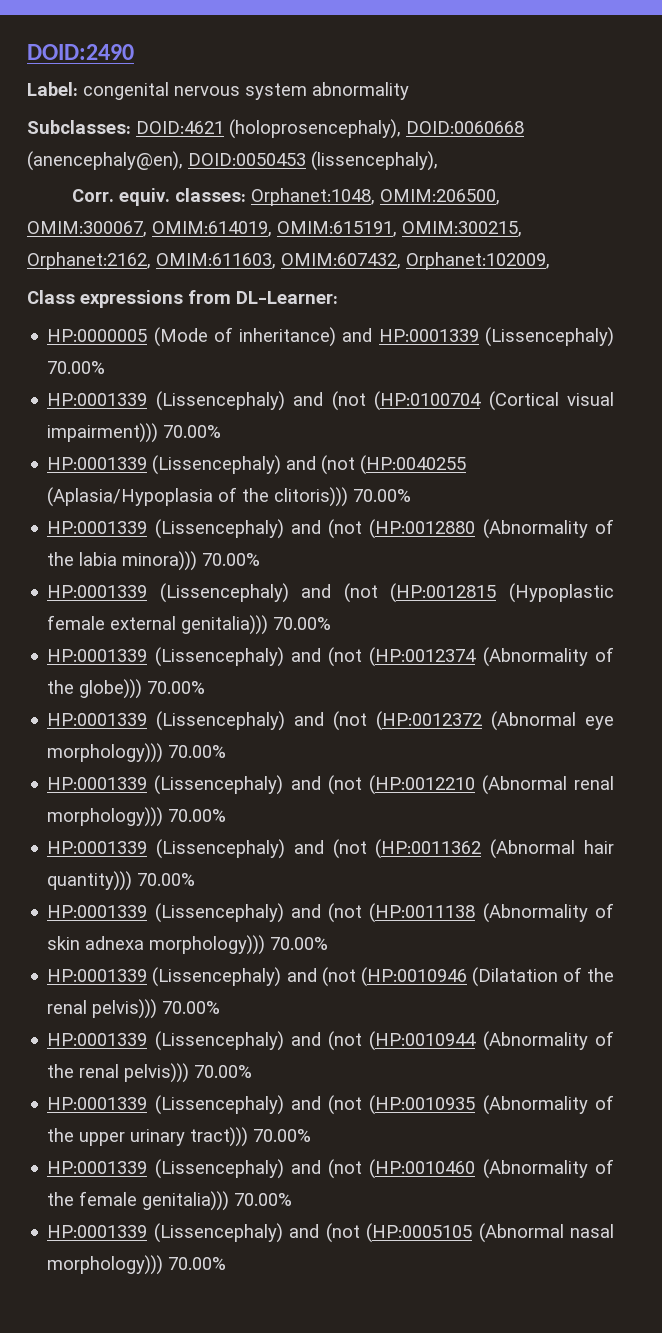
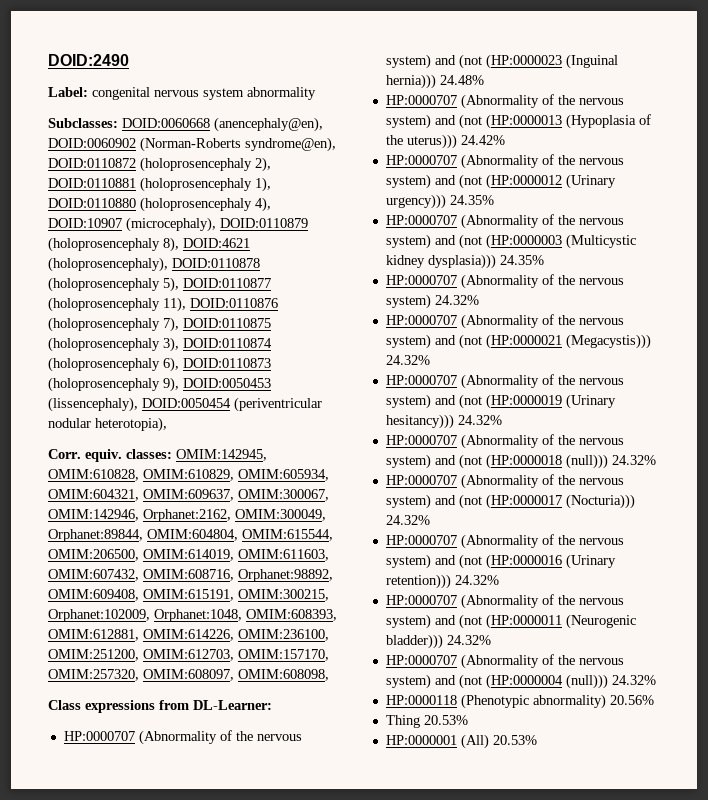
[136,119,524,139] [27,151,438,171] [72,188,501,206] [27,221,522,237] [27,252,550,270] [27,290,338,308] [47,327,614,347] [47,361,106,374] [47,391,614,411] [47,423,222,443] [47,455,467,475] [47,487,412,507] [47,519,614,539] [47,551,261,571] [47,583,614,603] [47,615,332,635] [47,647,614,667] [47,679,206,699] [47,711,614,731] [47,743,227,763] [47,775,614,795] [47,807,227,827] [47,839,614,859] [47,871,196,891] [47,903,614,923] [47,935,329,955] [47,967,614,987] [47,999,221,1019] [47,1031,614,1051] [47,1063,253,1083] [47,1095,614,1115] [47,1127,312,1147] [47,1159,614,1179] [47,1191,293,1211] [47,1223,614,1243] [47,1255,227,1275] DOID:4621 (holoprosencephaly), DOID:0060668 (anencephaly@en), DOID:0050453 (lissencephaly), // Corr. equiv. classes: Orphanet:1048, OMIM:206500, OMIM:300067, OMIM:614019, OMIM:615191, OMIM:300215, Orphanet:2162, OMIM:611603, OMIM:607432, Orphanet:102009, // Class expressions from DL-Learner: // HP:0000005 (Mode of inheritance) and HP:0001339 (Lissencephaly) 70.00% // HP:0001339 (Lissencephaly) and (not (HP:0100704 (Cortical visual impairment))) 70.00% // HP:0001339 (Lissencephaly) and (not (HP:0040255 (Aplasia/Hypoplasia of the clitoris))) 70.00% // HP:0001339 (Lissencephaly) and (not (HP:0012880 (Abnormality of the labia minora))) 70.00% // HP:0001339 (Lissencephaly) and (not (HP:0012815 (Hypoplastic female external genitalia))) 70.00% // HP:0001339 (Lissencephaly) and (not (HP:0012374 (Abnormality of the globe))) 70.00% // HP:0001339 (Lissencephaly) and (not (HP:0012372 (Abnormal eye morphology))) 70.00% // HP:0001339 (Lissencephaly) and (not (HP:0012210 (Abnormal renal morphology))) 70.00% // HP:0001339 (Lissencephaly) and (not (HP:0011362 (Abnormal hair quantity))) 70.00% // HP:0001339 (Lissencephaly) and (not (HP:0011138 (Abnormality of skin adnexa morphology))) 70.00% // HP:0001339 (Lissencephaly) and (not (HP:0010946 (Dilatation of the renal pelvis))) 70.00% // HP:0001339 (Lissencephaly) and (not (HP:0010944 (Abnormality of the renal pelvis))) 70.00% // HP:0001339 (Lissencephaly) and (not (HP:0010935 (Abnormality of the upper urinary tract))) 70.00% // HP:0001339 (Lissencephaly) and (not (HP:0010460 (Abnormality of the female genitalia))) 70.00% // HP:0001339 (Lissencephaly) and (not (HP:0005105 (Abnormal nasal morphology))) 70.00% -> [122,117,323,132] [48,137,336,152] [48,157,271,172] [48,177,271,192] [48,197,271,212] [48,217,308,232] [48,237,250,252] [48,257,260,272] [48,277,271,292] [48,297,278,312] [48,317,271,332] [48,337,272,352] [48,357,271,372] [48,377,271,392] [48,397,322,412] [48,417,167,432] [48,449,267,462] [48,469,329,481] [48,489,329,501] [48,509,326,522] [48,529,333,542] [48,549,329,561] [48,569,333,582] [48,589,329,601] [48,609,337,622] [48,629,329,641] [48,649,329,661] [48,669,329,681] [48,700,272,713] [63,730,302,745] [385,54,618,69] [385,74,484,89] [385,94,624,109] [385,114,651,129] [385,134,505,149] [385,154,624,169] [385,174,616,189] [385,194,494,209] [385,214,624,229] [385,234,636,249] [385,254,544,269] [385,274,624,289] [385,294,479,309] [385,314,624,329] [385,334,651,349] [385,355,430,365] [385,374,624,389] [385,394,616,409] [385,414,502,429] [385,434,624,449] [385,454,656,469] [385,474,624,489] [385,494,635,509] [385,515,430,525] [385,534,624,549] [385,554,616,569] [385,574,499,589] [385,594,624,609] [385,614,636,629] [385,634,491,649] [385,654,624,669] [385,674,656,689] [385,694,654,709] [385,715,468,728] [385,734,537,749] DOID:0060668 (anencephaly@en), DOID:0060902 (Norman-Roberts syndrome@en), DOID:0110872 (holoprosencephaly 2), DOID:0110881 (holoprosencephaly 1), DOID:0110880 (holoprosencephaly 4), DOID:10907 (microcephaly), DOID:0110879 (holoprosencephaly 8), DOID:4621 (holoprosencephaly), DOID:0110878 (holoprosencephaly 5), DOID:0110877 (holoprosencephaly 11), DOID:0110876 (holoprosencephaly 7), DOID:0110875 (holoprosencephaly 3), DOID:0110874 (holoprosencephaly 6), DOID:0110873 (holoprosencephaly 9), DOID:0050453 (lissencephaly), DOID:0050454 (periventricular nodular heterotopia), // Corr. equiv. classes: OMIM:142945, OMIM:610828, OMIM:610829, OMIM:605934, OMIM:604321, OMIM:609637, OMIM:300067, OMIM:142946, Orphanet:2162, OMIM:300049, Orphanet:89844, OMIM:604804, OMIM:615544, OMIM:206500, OMIM:614019, OMIM:611603, OMIM:607432, OMIM:608716, Orphanet:98892, OMIM:609408, OMIM:615191, OMIM:300215, Orphanet:102009, Orphanet:1048, OMIM:608393, OMIM:612881, OMIM:614226, OMIM:236100, OMIM:251200, OMIM:612703, OMIM:157170, OMIM:257320, OMIM:608097, OMIM:608098, // Class expressions from DL-Learner: // HP:0000707 (Abnormality of the nervous system) and (not (HP:0000023 (Inguinal hernia))) 24.48% // HP:0000707 (Abnormality of the nervous system) and (not (HP:0000013 (Hypoplasia of the uterus))) 24.42% // HP:0000707 (Abnormality of the nervous system) and (not (HP:0000012 (Urinary urgency))) 24.35% // HP:0000707 (Abnormality of the nervous system) and (not (HP:0000003 (Multicystic kidney dysplasia))) 24.35% // HP:0000707 (Abnormality of the nervous system) 24.32% // HP:0000707 (Abnormality of the nervous system) and (not (HP:0000021 (Megacystis))) 24.32% // HP:0000707 (Abnormality of the nervous system) and (not (HP:0000019 (Urinary hesitancy))) 24.32% // HP:0000707 (Abnormality of the nervous system) and (not (HP:0000018 (null))) 24.32% // HP:0000707 (Abnormality of the nervous system) and (not (HP:0000017 (Nocturia))) 24.32% // HP:0000707 (Abnormality of the nervous system) and (not (HP:0000016 (Urinary retention))) 24.32% // HP:0000707 (Abnormality of the nervous system) and (not (HP:0000011 (Neurogenic bladder))) 24.32% // HP:0000707 (Abnormality of the nervous system) and (not (HP:0000004 (null))) 24.32% // HP:0000118 (Phenotypic abnormality) 20.56% // Thing 20.53% // HP:0000001 (All) 20.53%

